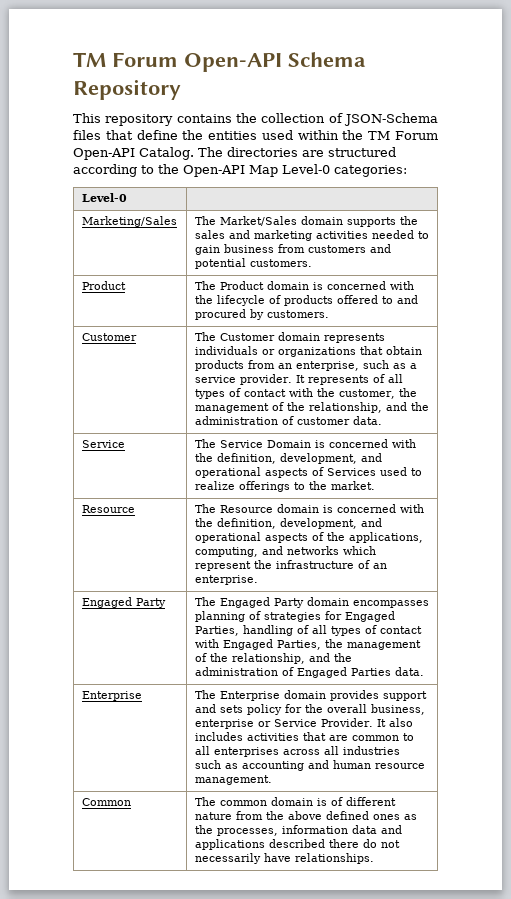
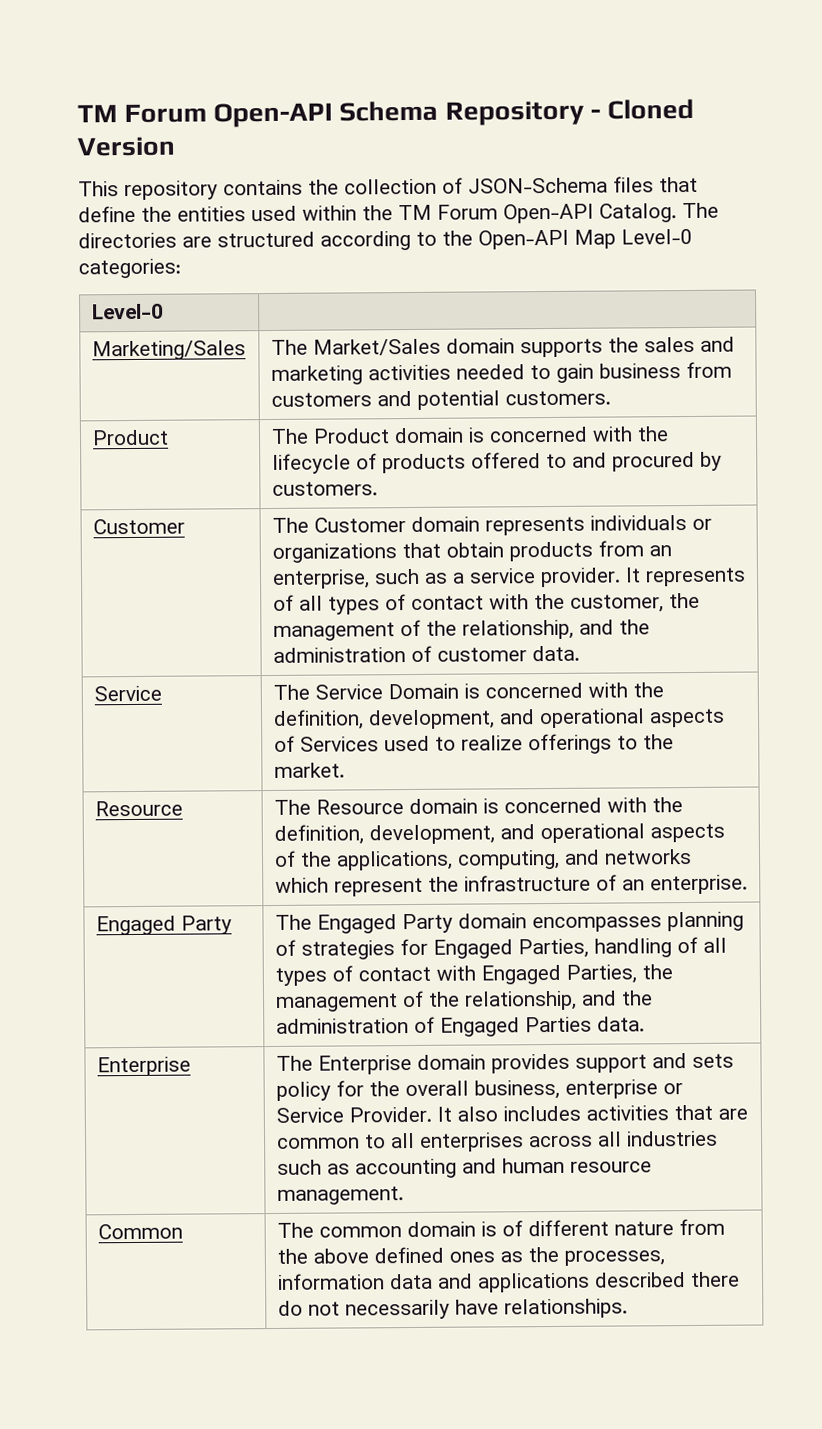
(181, 89) none -> [589,98,694,120] [77,136,175,157] - Cloned Version

